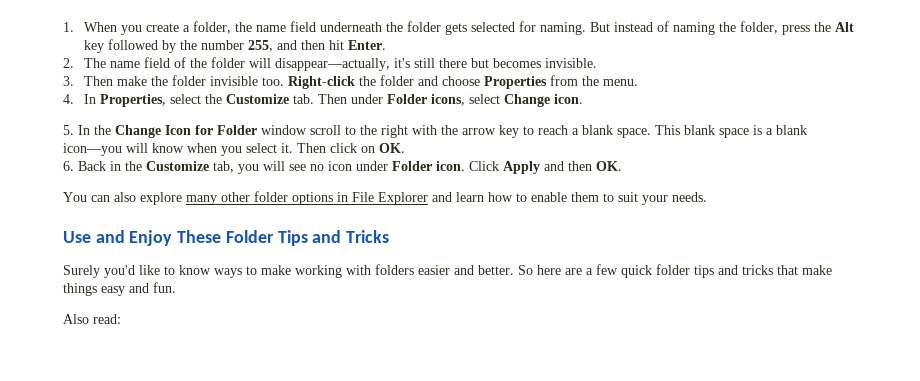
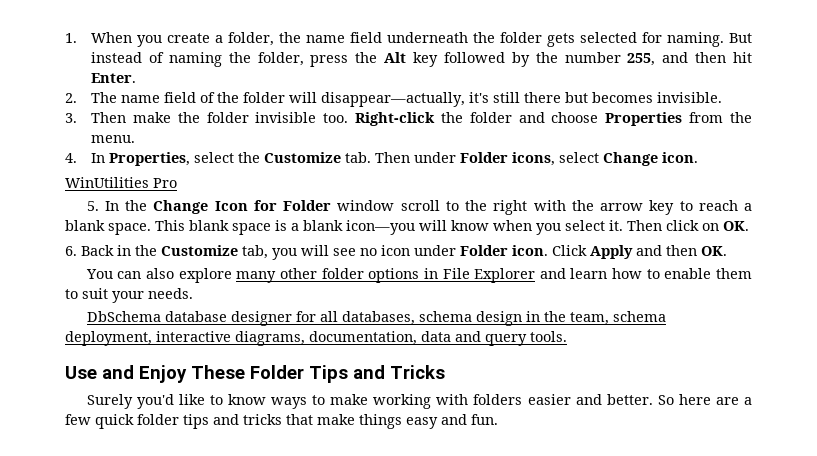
(584, 99) none -> [65,177,177,188] // WinUtilities Pro
(707, 197) none -> [86,311,666,326] [65,331,567,346] // DbSchema database designer for all databases, schema design in the team, schema deployment, interactive diagrams, documentation, data and query tools.
[63,314,121,324] // Also read: -> (498, 419) none

